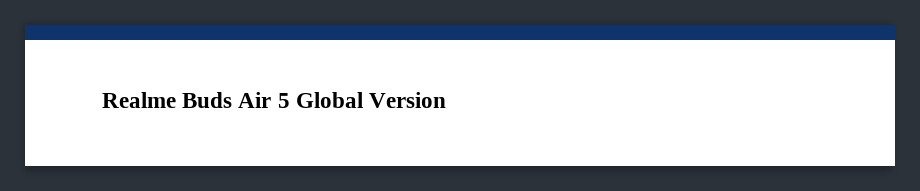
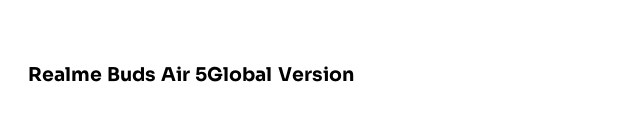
[277,92,363,108] 5 Global -> [195,66,273,82] 5Global

